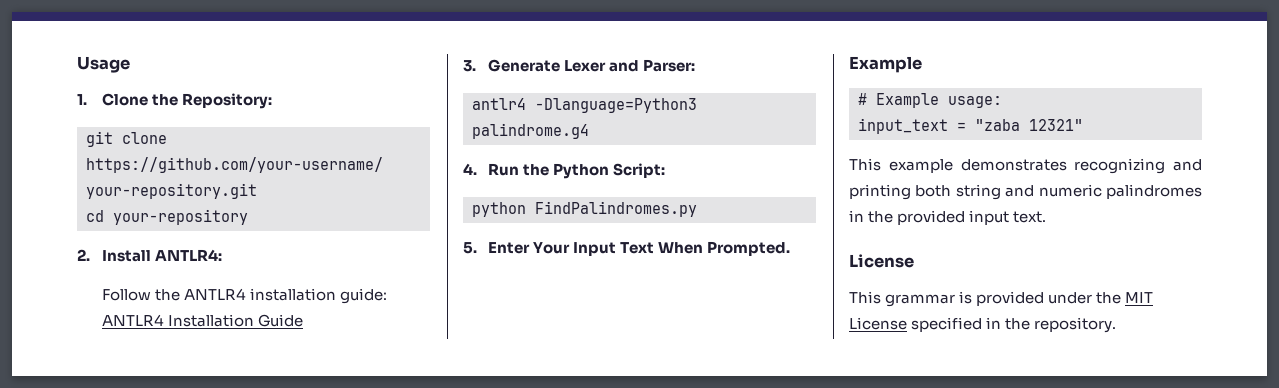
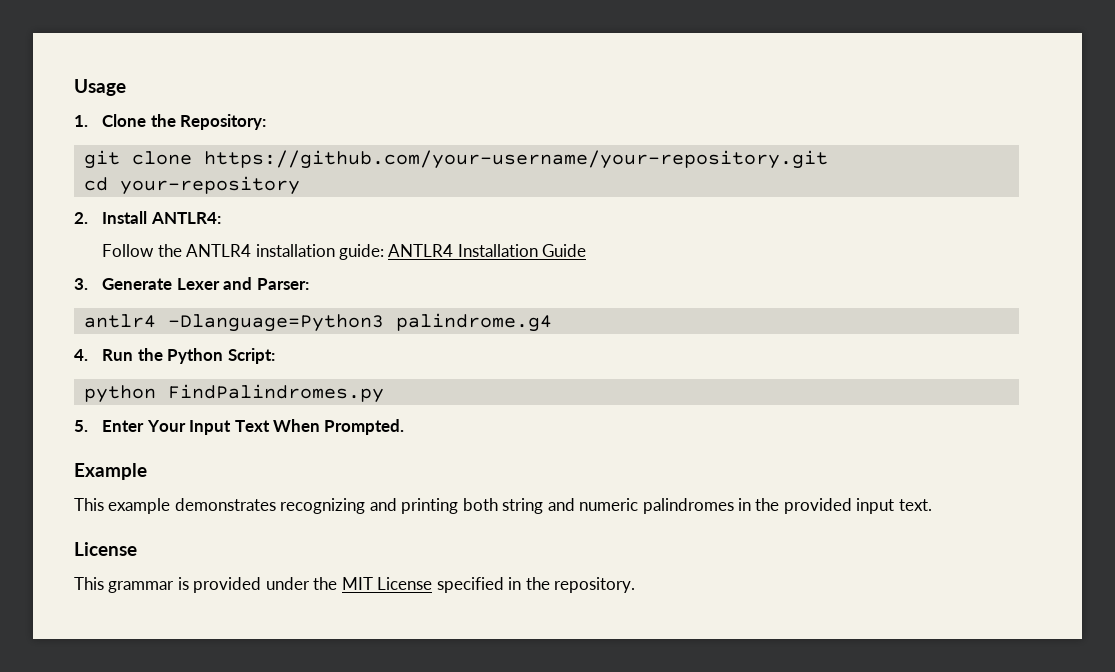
[858,93,1002,108] [858,118,1083,134] // # Example usage: // input_text = "zaba 12321" -> (147, 471) none

